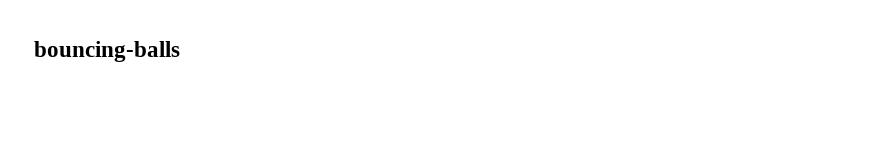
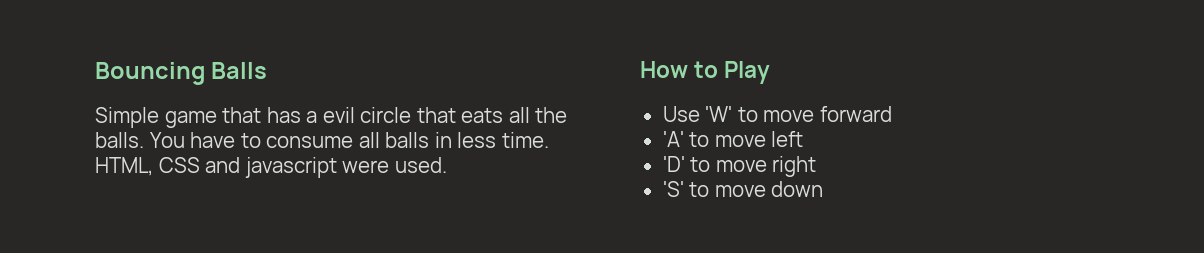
[34,41,180,62] bouncing-balls -> [95,62,268,85] [95,107,568,128] [95,132,549,148] [95,157,447,178] [640,61,771,84] [662,106,892,122] [662,131,804,147] [662,156,817,177] [662,181,824,197] Bouncing Balls // Simple game that has a evil circle that eats all the balls. You have to consume all balls in less time. HTML, CSS and javascript were used. // How to Play // Use 'W' to move forward // 'A' to move left // 'D' to move right // 'S' to move down

